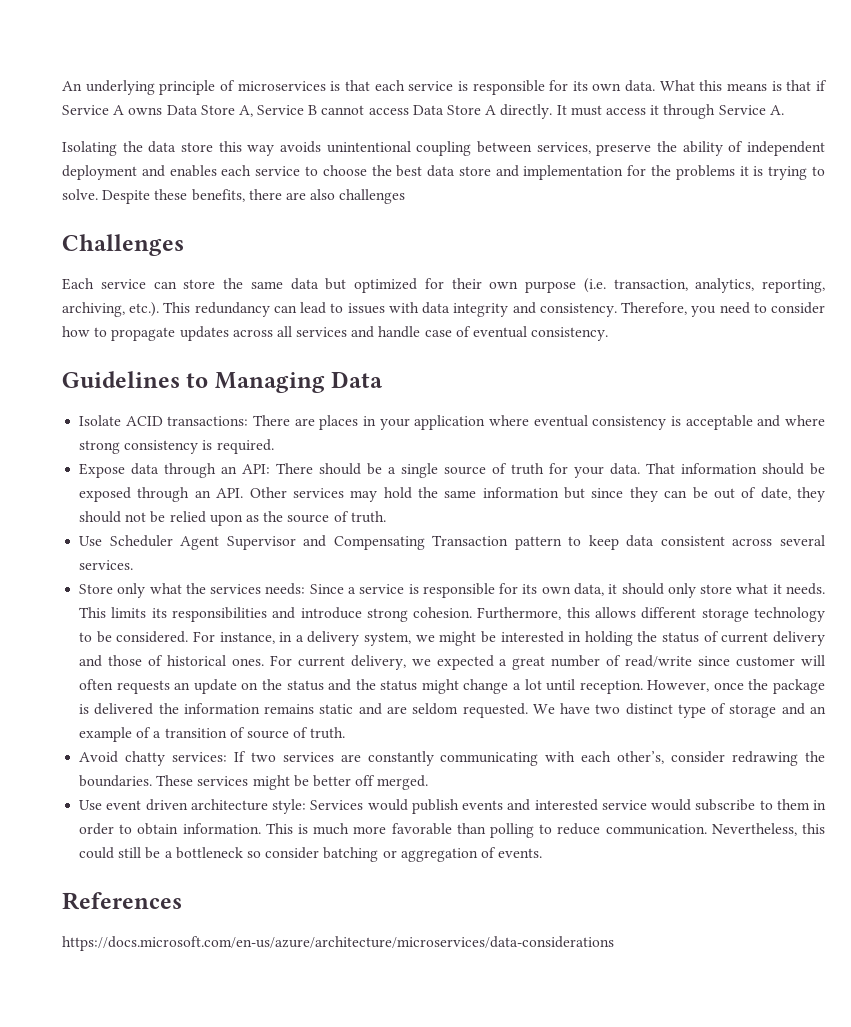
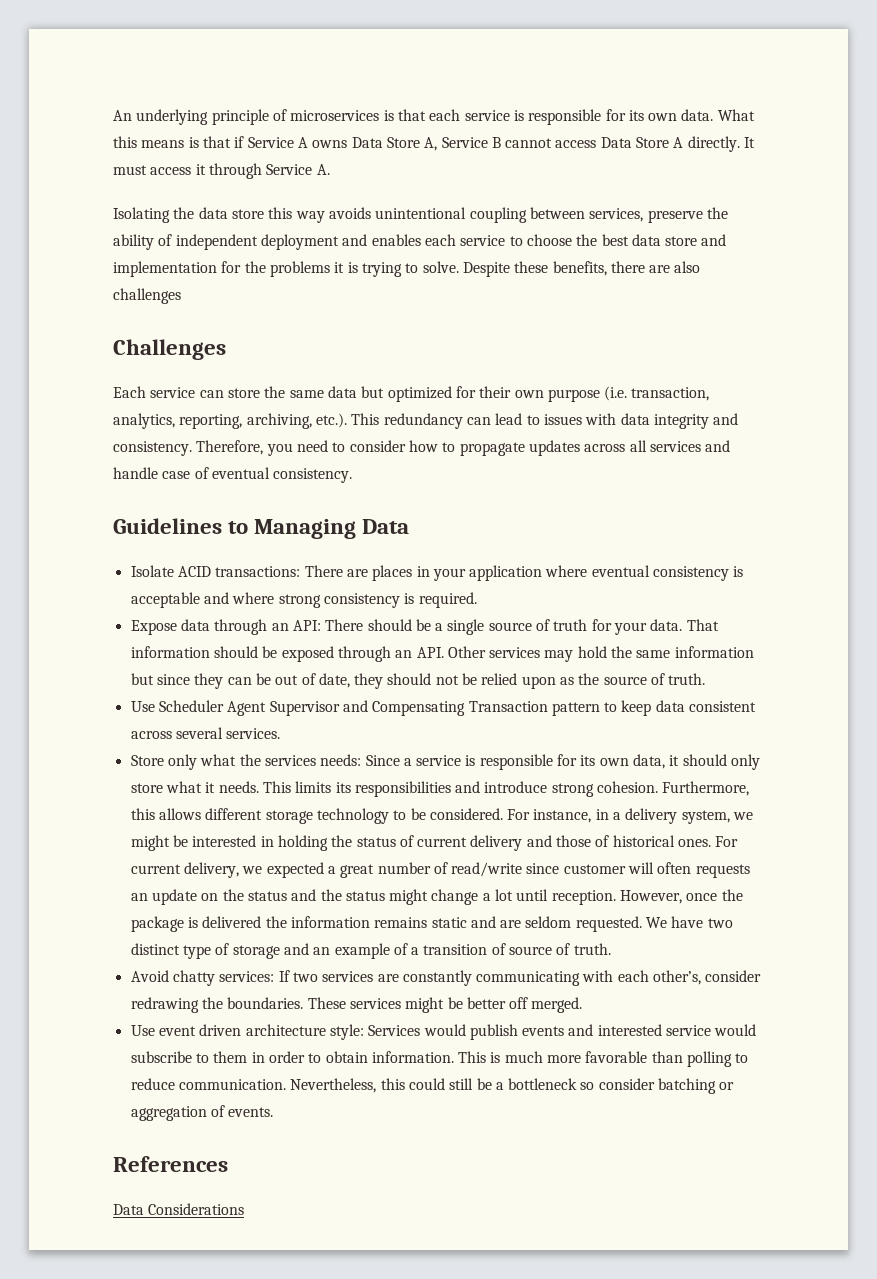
[62,936,614,951] https://docs.microsoft.com/en-us/azure/architecture/microservices/data-considerations -> [113,1203,245,1215] Data Considerations

